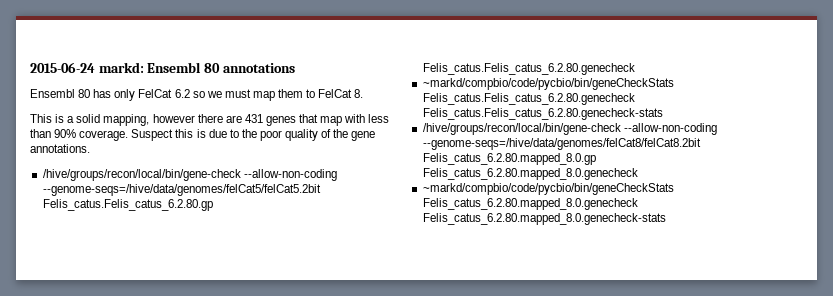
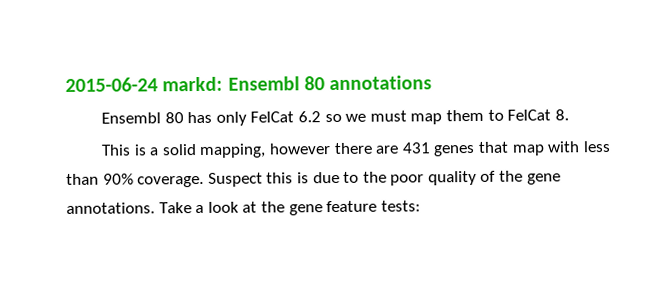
[42,169,337,181] [42,184,321,196] [42,199,213,211] [422,63,635,75] [422,78,674,90] [422,93,635,105] [422,108,663,120] [422,123,717,135] [422,138,701,150] [422,153,596,165] [422,168,638,180] [422,183,674,195] [422,198,638,210] [422,213,666,225] // /hive/groups/recon/local/bin/gene-check --allow-non-coding --genome-seqs=/hive/data/genomes/felCat5/felCat5.2bit Felis_catus.Felis_catus_6.2.80.gp Felis_catus.Felis_catus_6.2.80.genecheck // ~markd/compbio/code/pycbio/bin/geneCheckStats Felis_catus.Felis_catus_6.2.80.genecheck Felis_catus.Felis_catus_6.2.80.genecheck-stats // /hive/groups/recon/local/bin/gene-check --allow-non-coding --genome-seqs=/hive/data/genomes/felCat8/felCat8.2bit Felis_catus_6.2.80.mapped_8.0.gp Felis_catus_6.2.80.mapped_8.0.genecheck // ~markd/compbio/code/pycbio/bin/geneCheckStats Felis_catus_6.2.80.mapped_8.0.genecheck Felis_catus_6.2.80.mapped_8.0.genecheck-stats -> [158,200,421,216] Take a look at the gene feature tests:

